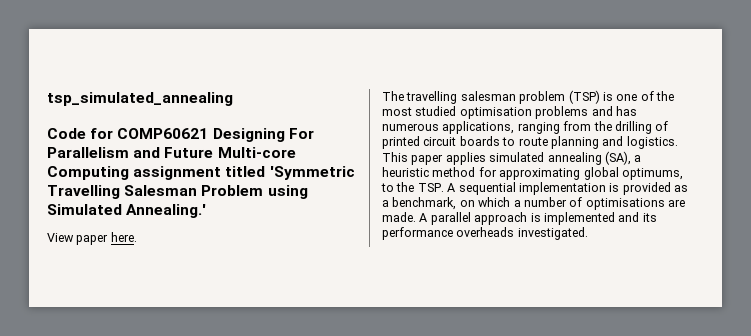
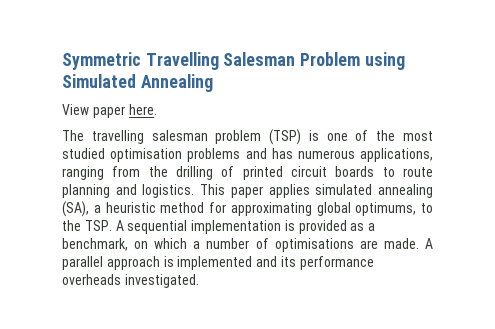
[47,92,233,106] [47,128,314,142] [47,147,296,158] [47,166,355,180] tsp_simulated_annealing // Code for COMP60621 Designing For Parallelism and Future Multi-core Computing assignment titled 'Symmetric -> [62,52,141,70] Symmetric
[126,204,207,218] Annealing.' -> [140,74,213,92] Annealing

